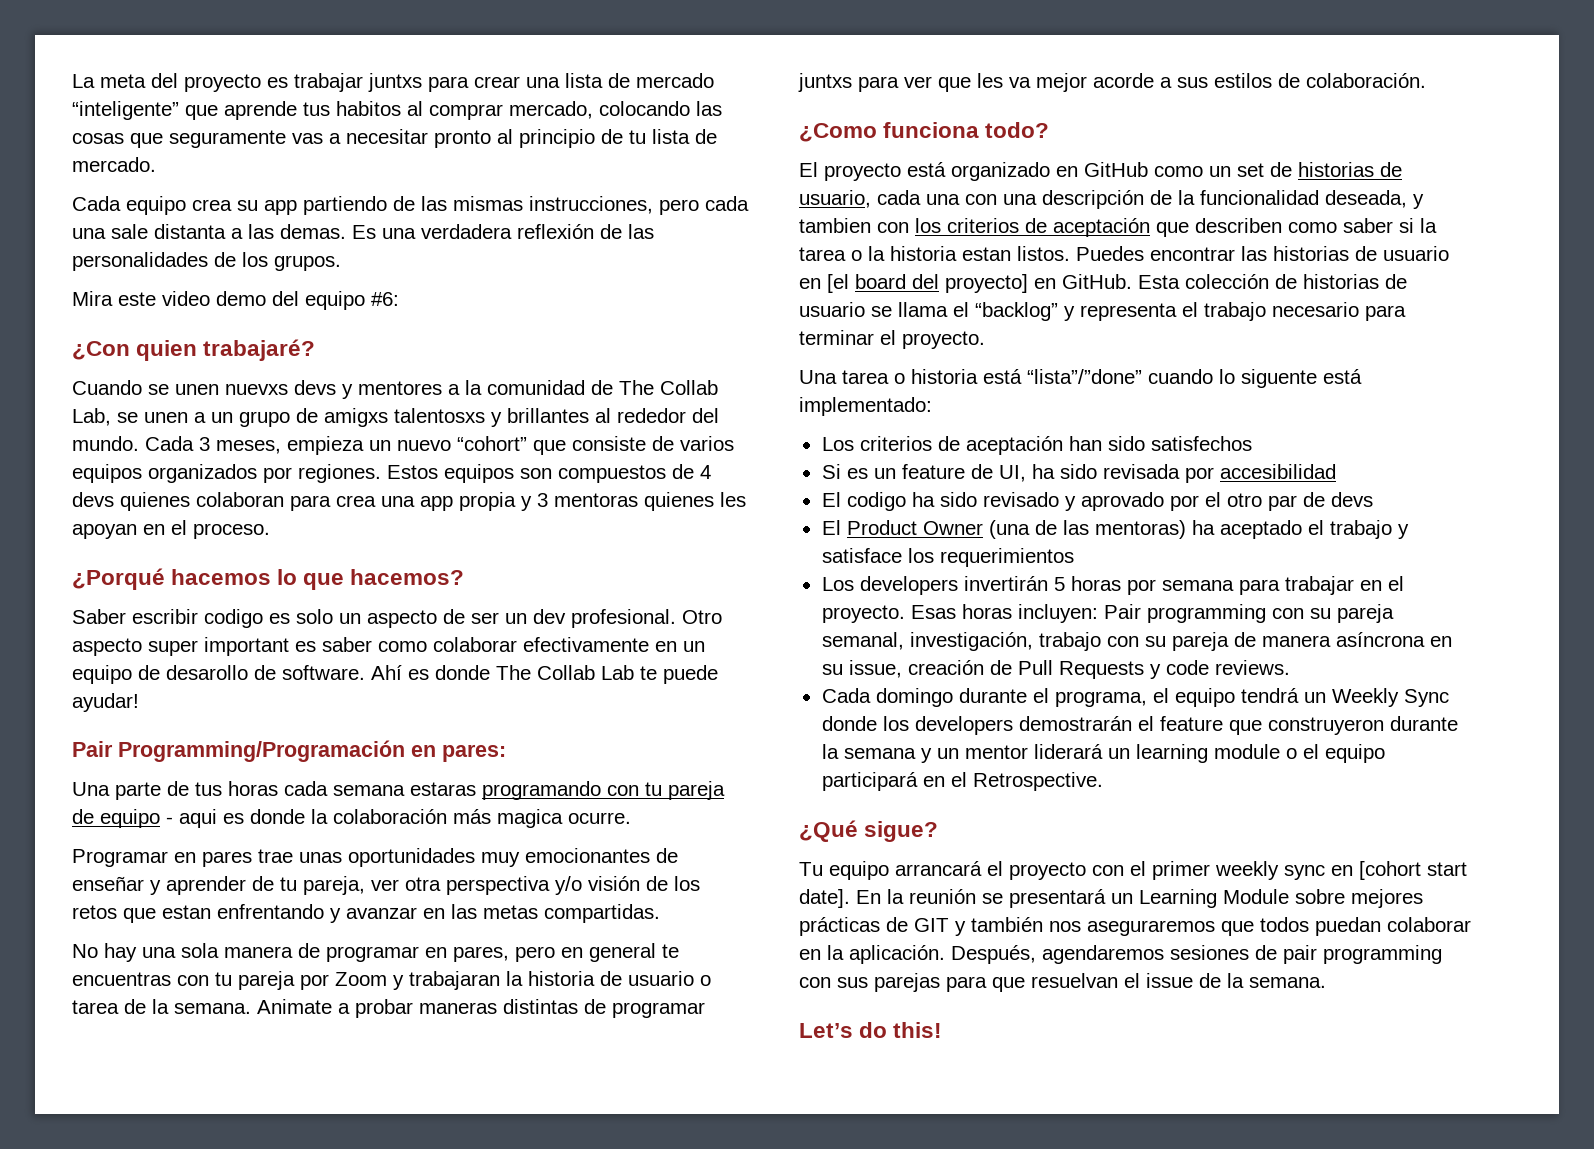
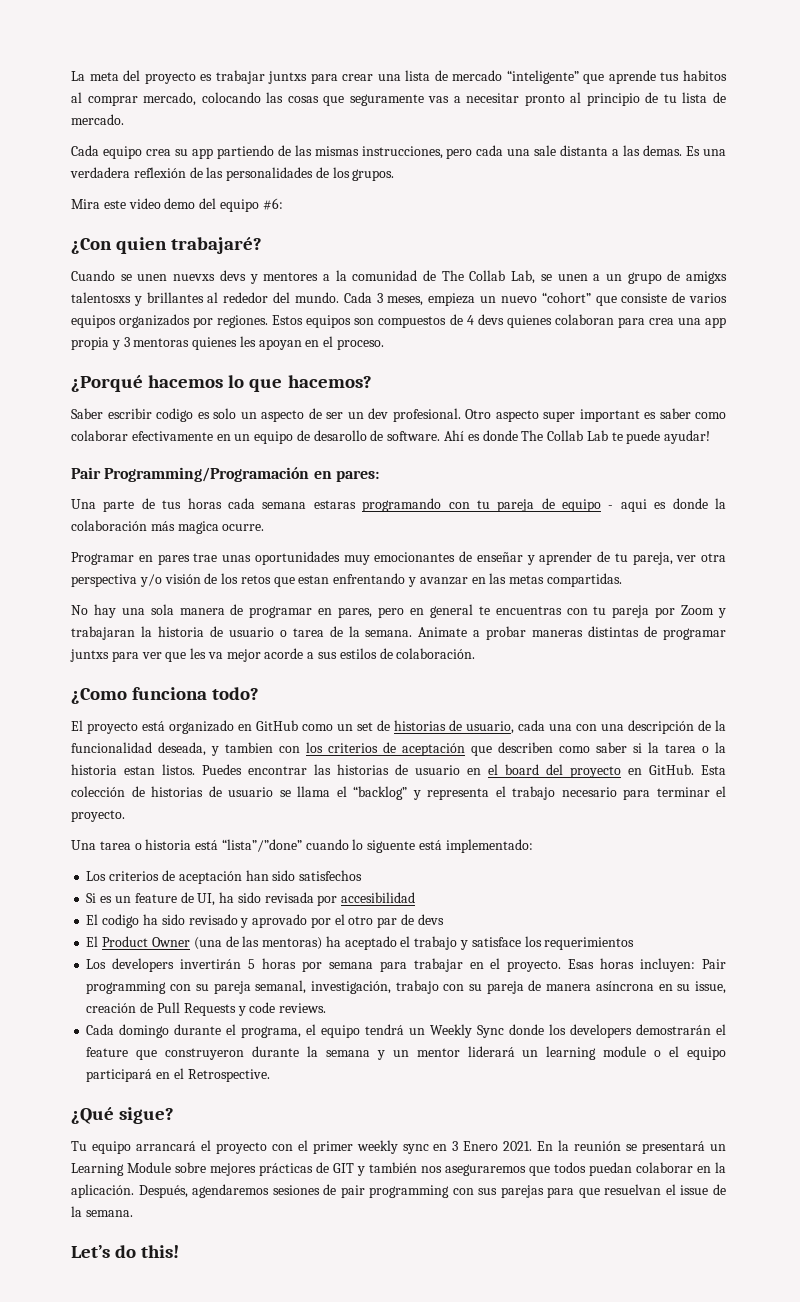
[827,274,849,293] [el -> [488,764,498,775] el
[945,274,1028,293] proyecto] -> [570,766,621,778] proyecto
[1359,861,1467,880] [799,889,850,908] [cohort start date]. -> [452,1141,533,1151] 3 Enero 2021.

